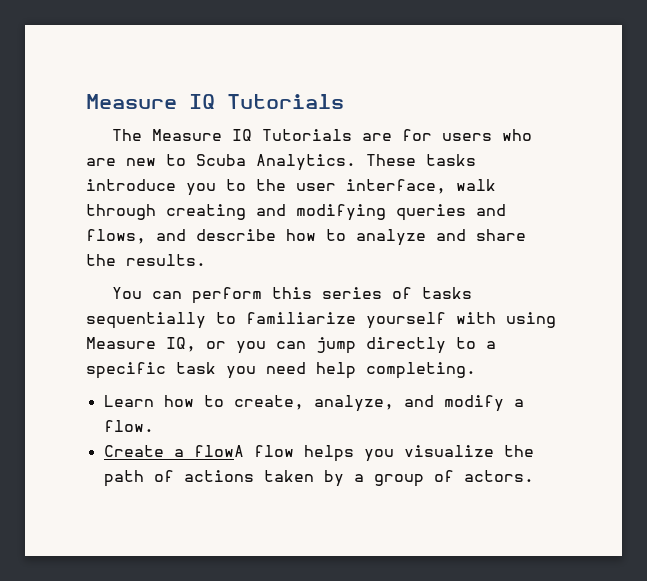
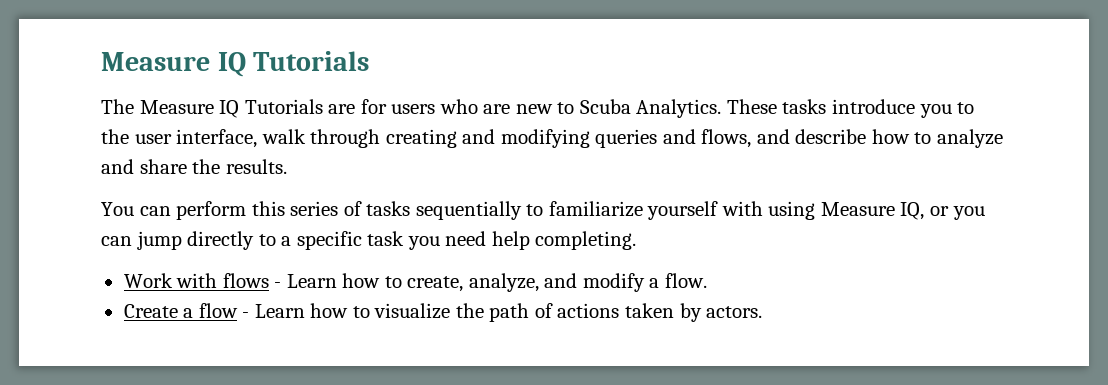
(476, 370) none -> [123,273,282,288] Work with flows -
[193,445,394,462] flowA flow helps you -> [198,303,370,318] flow - Learn how to
[353,470,454,487] a group of -> (702, 312) none

